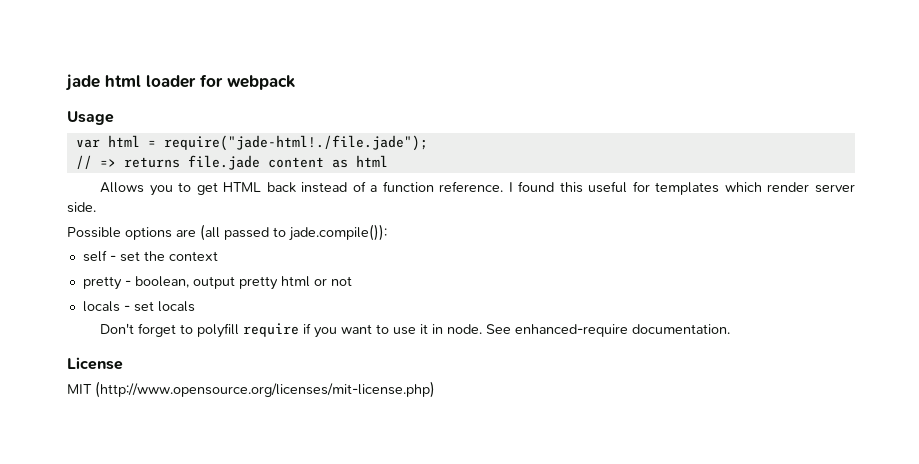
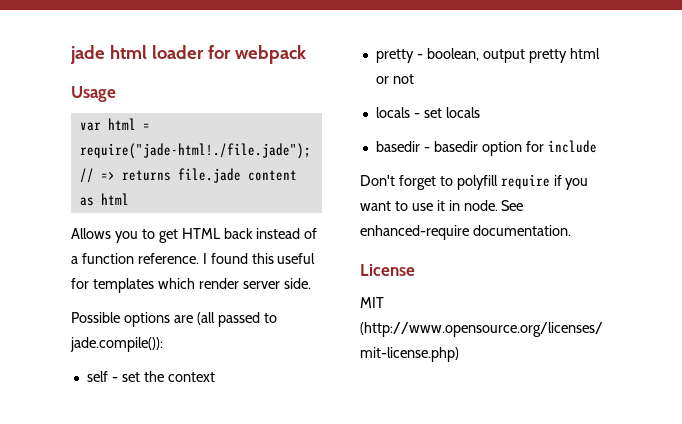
(195, 306) none -> [375,140,597,156] // basedir - basedir option for include

